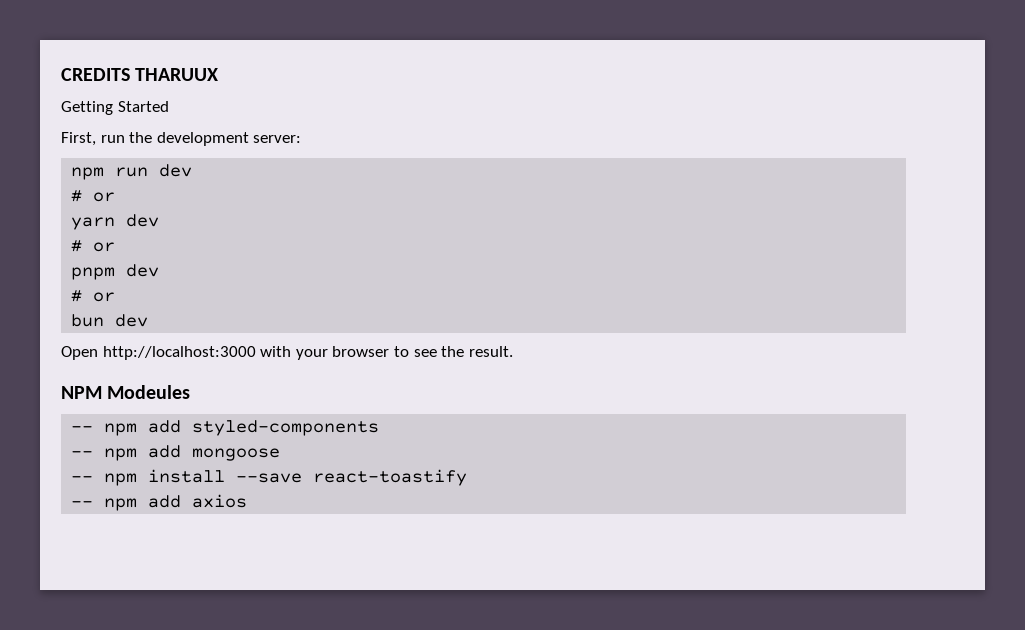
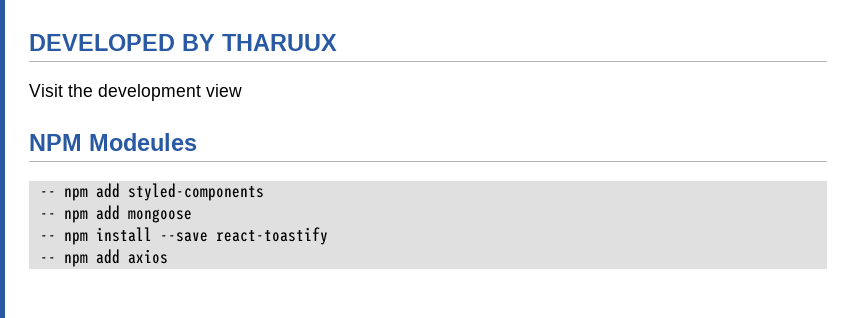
[61,68,130,81] CREDITS -> [29,34,215,51] DEVELOPED BY
[61,101,169,115] [61,132,302,146] [71,164,193,180] [71,190,116,202] [71,214,160,230] [71,240,116,252] [71,264,160,280] [71,290,116,302] [71,314,149,327] [61,346,513,360] Getting Started // First, run the development server: // npm run dev // # or // yarn dev // # or // pnpm dev // # or // bun dev // Open http://localhost:3000 with your browser to see the result. -> [29,84,242,101] Visit the development view

